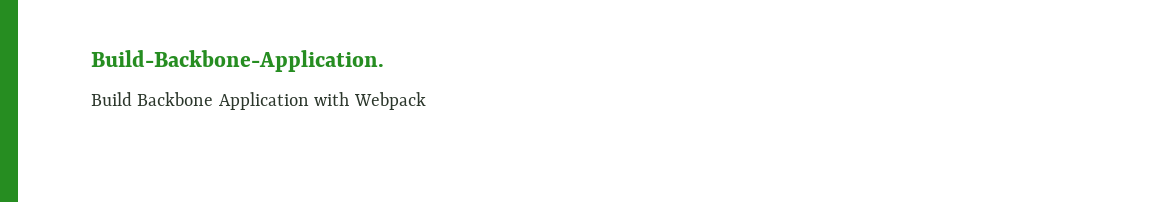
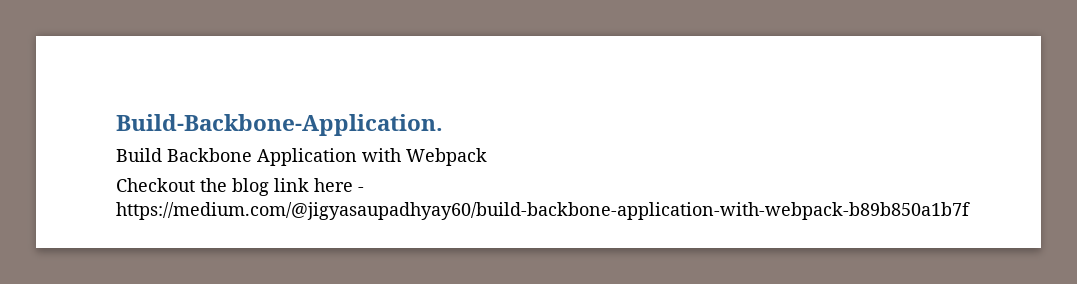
(426, 101) none -> [116,178,364,196] [116,202,970,220] // Checkout the blog link here - https://medium.com/@jigyasaupadhyay60/build-backbone-application-with-webpack-b89b850a1b7f

